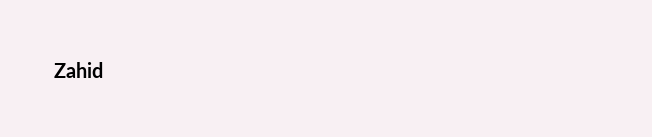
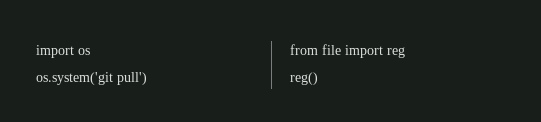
[54,62,103,78] Zahid -> [36,45,90,58] [36,72,147,85] [290,44,405,58] [290,72,318,85] import os // os.system('git pull') // from file import reg // reg()

